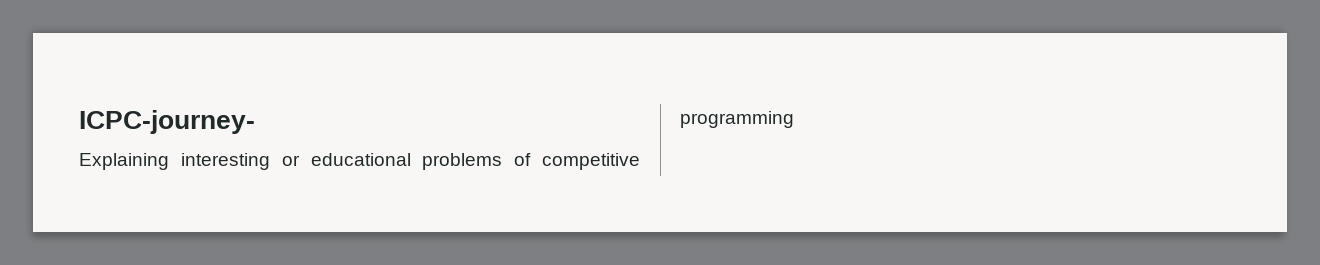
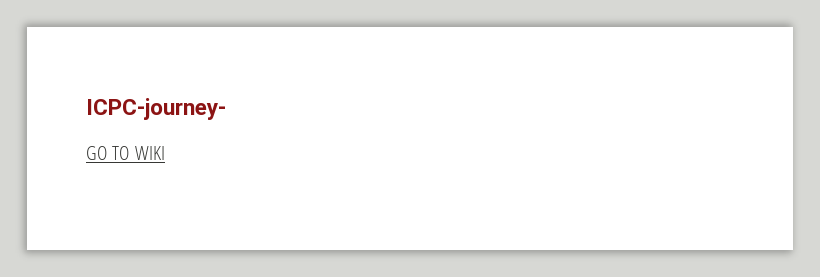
[79,153,640,170] [680,111,794,128] Explaining interesting or educational problems of competitive programming -> [86,146,165,160] GO TO WIKI

